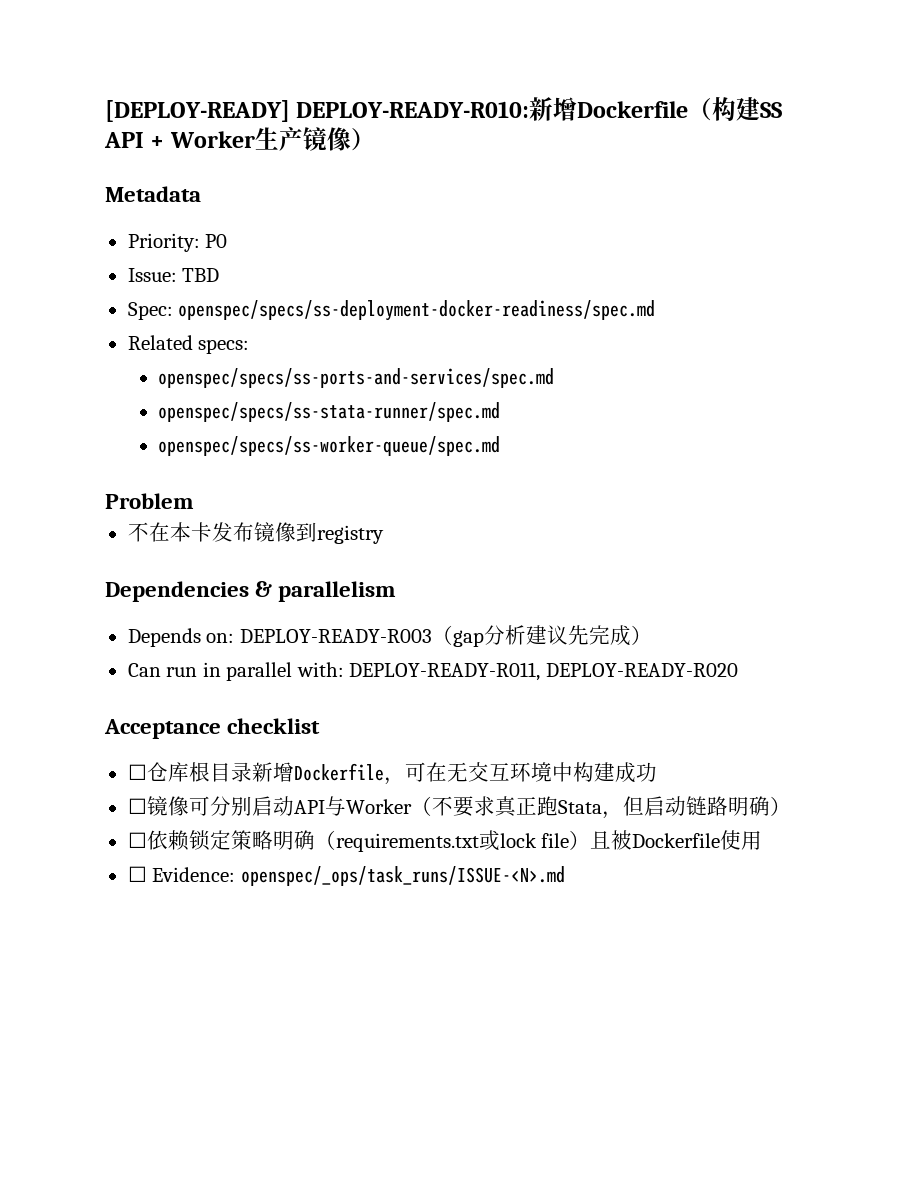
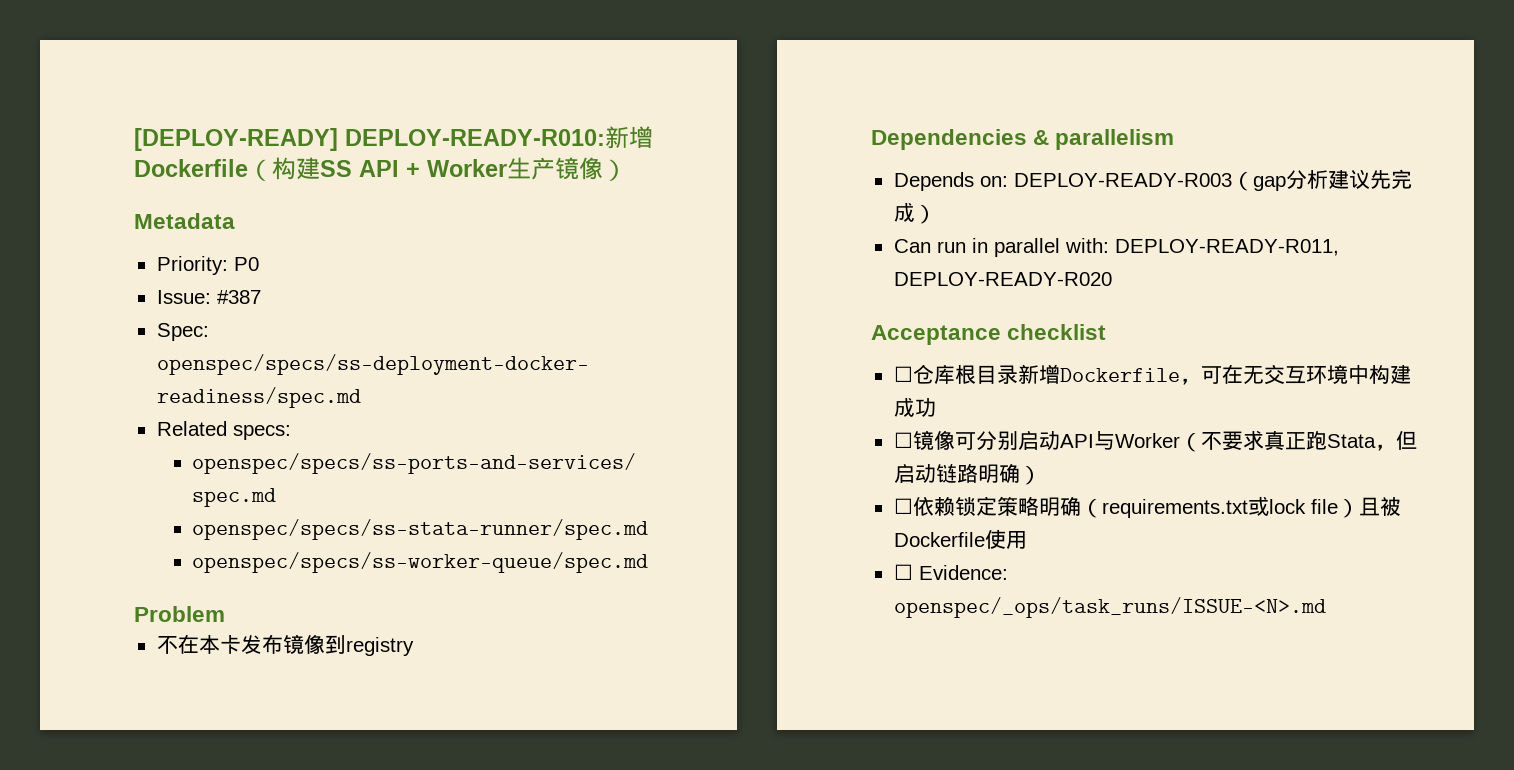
[182,268,220,282] TBD -> [216,290,261,304] #387

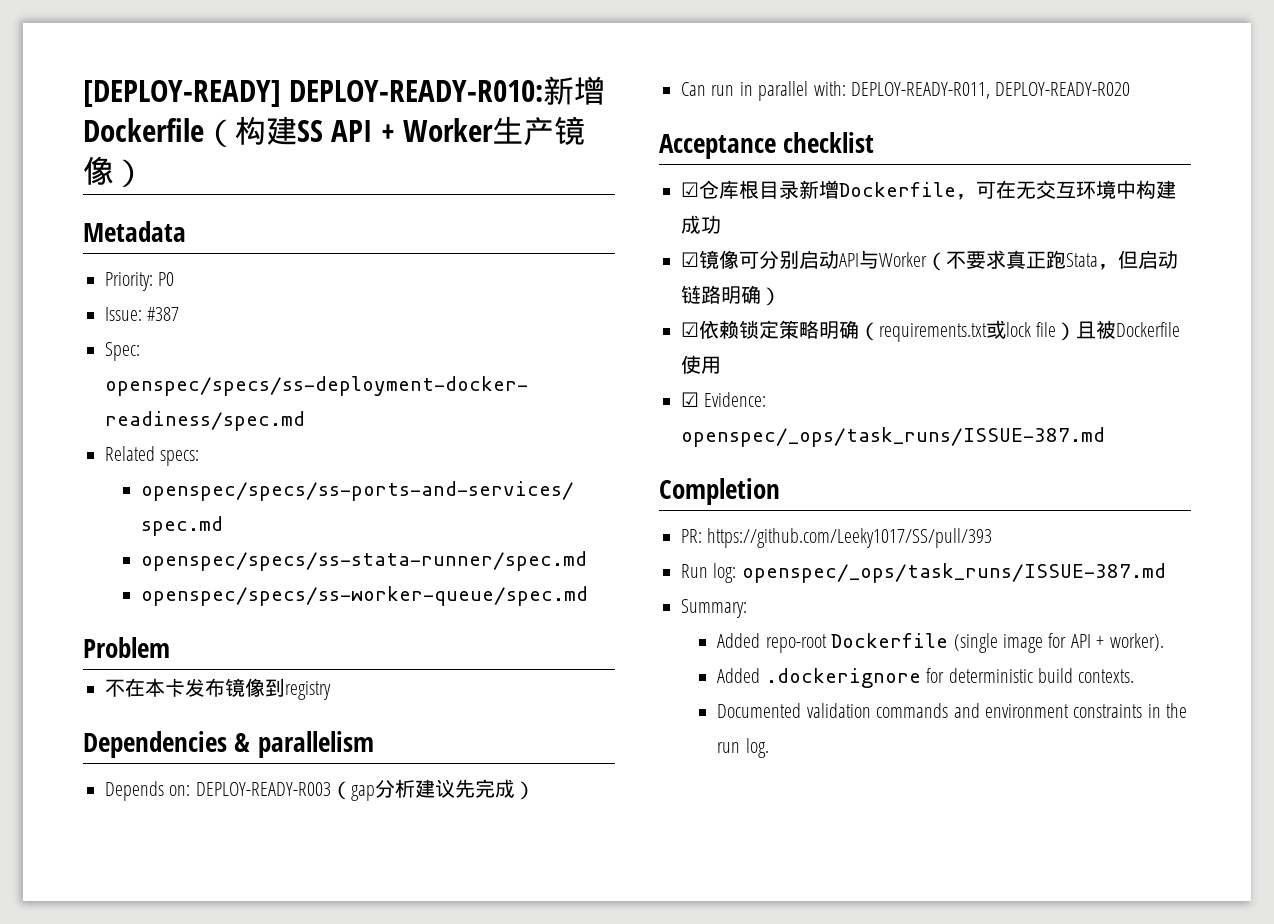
[893,366,913,382] ☐ -> [681,182,699,197] ☑
[893,432,913,448] ☐ -> [681,252,699,267] ☑
[893,498,913,514] ☐ -> [681,322,699,337] ☑
[893,564,1008,580] [893,597,1326,618] ☐ Evidence: openspec/_ops/task_runs/ISSUE-<N>.md -> [681,392,767,407] [681,427,1105,447] [659,478,780,505] [681,528,993,548] [681,563,1166,583] [681,599,747,618] [717,633,1164,653] [717,668,1135,688] [717,703,1188,718] [717,738,769,758] ☑ Evidence: openspec/_ops/task_runs/ISSUE-387.md // Completion // PR: https://github.com/Leeky1017/SS/pull/393 // Run log: openspec/_ops/task_runs/ISSUE-387.md // Summary: // Added repo-root Dockerfile (single image for API + worker). // Added .dockerignore for deterministic build contexts. // Documented validation commands and environment constraints in the run log.

